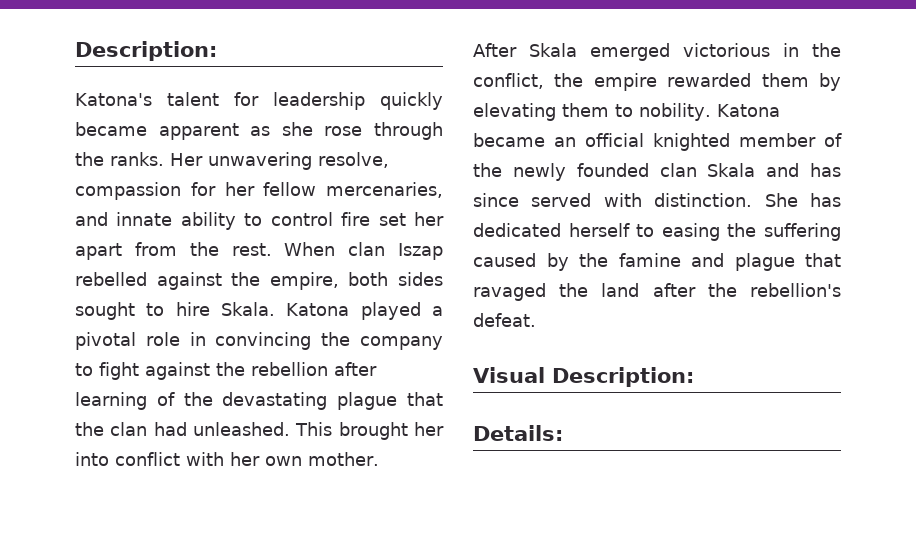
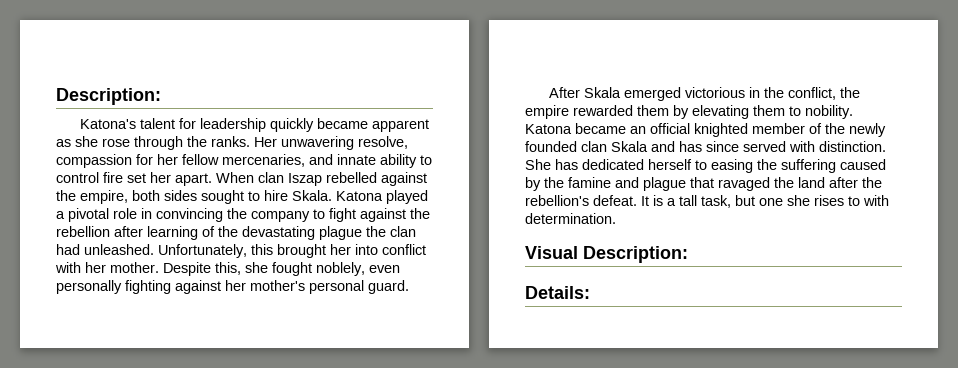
[75,242,272,260] apart from the rest. -> [175,173,212,186] apart.
[407,392,443,406] that -> (362, 233) none
[295,422,333,436] This -> [158,244,273,258] Unfortunately, this
[265,456,302,466] own -> (106, 267) none
(379, 459) none -> [163,262,400,276] [56,280,409,294] Despite this, she fought noblely, even personally fighting against her mother's personal guard.
(536, 320) none -> [641,195,889,208] [525,213,616,224] It is a tall task, but one she rises to with determination.

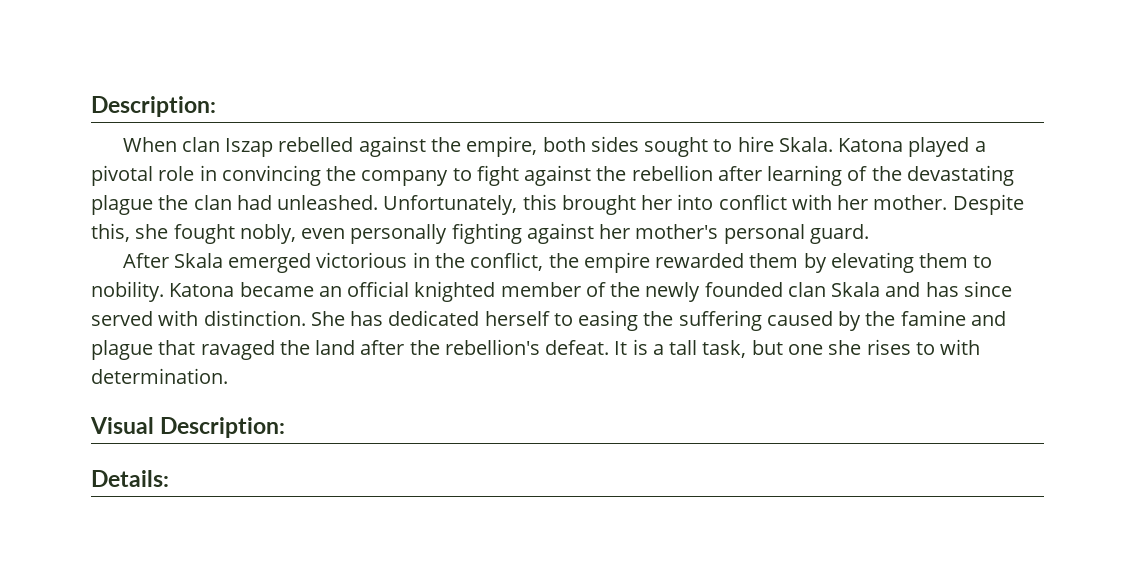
[56,88,161,105] [80,118,430,132] [56,136,408,150] [56,154,432,168] [56,172,212,186] Description: // Katona's talent for leadership quickly became apparent as she rose through the ranks. Her unwavering resolve, compassion for her fellow mercenaries, and innate ability to control fire set her apart. -> [91,96,216,117] Description: //
[316,262,365,276] noblely, -> [239,224,296,244] nobly,

